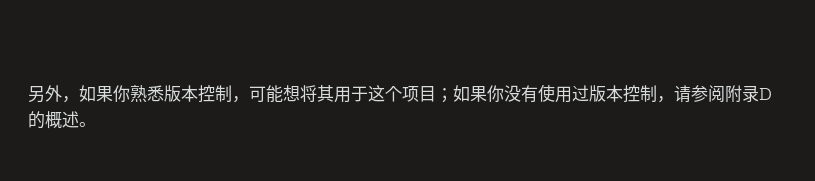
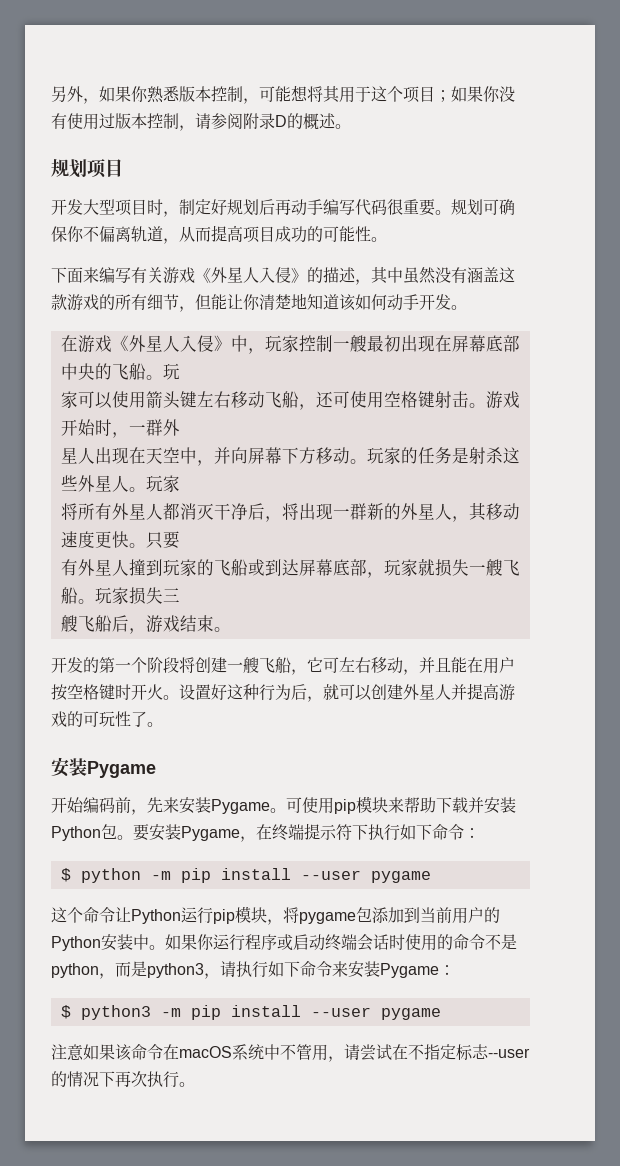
(96, 124) none -> [51,159,123,178] [51,199,515,217] [51,225,387,244] [51,267,515,285] [51,293,467,312] [60,335,520,354] [60,363,180,380] [60,391,520,410] [60,419,180,438] [60,447,520,466] [60,475,180,493] [60,503,520,522] [60,531,180,549] [60,559,520,578] [60,587,180,605] [60,615,231,634] [51,657,515,675] [51,683,515,702] [51,711,163,727] [51,757,156,778] [51,796,516,815] [51,823,480,842] [60,868,431,883] [51,906,500,925] [51,934,517,951] [51,961,455,979] [60,1005,441,1020] [51,1044,530,1062] [51,1071,195,1088] // 规划项目 // 开发大型项目时，制定好规划后再动手编写代码很重要。规划可确保你不偏离轨道，从而提高项目成功的可能性。 // 下面来编写有关游戏《外星人入侵》的描述，其中虽然没有涵盖这款游戏的所有细节，但能让你清楚地知道该如何动手开发。 // 在游戏《外星人入侵》中，玩家控制一艘最初出现在屏幕底部中央的飞船。玩 // 家可以使用箭头键左右移动飞船，还可使用空格键射击。游戏开始时，一群外 // 星人出现在天空中，并向屏幕下方移动。玩家的任务是射杀这些外星人。玩家 // 将所有外星人都消灭干净后，将出现一群新的外星人，其移动速度更快。只要 // 有外星人撞到玩家的飞船或到达屏幕底部，玩家就损失一艘飞船。玩家损失三 // 艘飞船后，游戏结束。 // 开发的第一个阶段将创建一艘飞船，它可左右移动，并且能在用户按空格键时开火。设置好这种行为后，就可以创建外星人并提高游戏的可玩性了。 // 安装Pygame // 开始编码前，先来安装Pygame。可使用pip模块来帮助下载并安装Python包。要安装Pygame，在终端提示符下执行如下命令： // $ python -m pip install --user pygame // 这个命令让Python运行pip模块，将pygame包添加到当前用户的Python安装中。如果你运行程序或启动终端会话时使用的命令不是python，而是python3，请执行如下命令来安装Pygame： // $ python3 -m pip install --user pygame // 注意如果该命令在macOS系统中不管用，请尝试在不指定标志--user的情况下再次执行。

